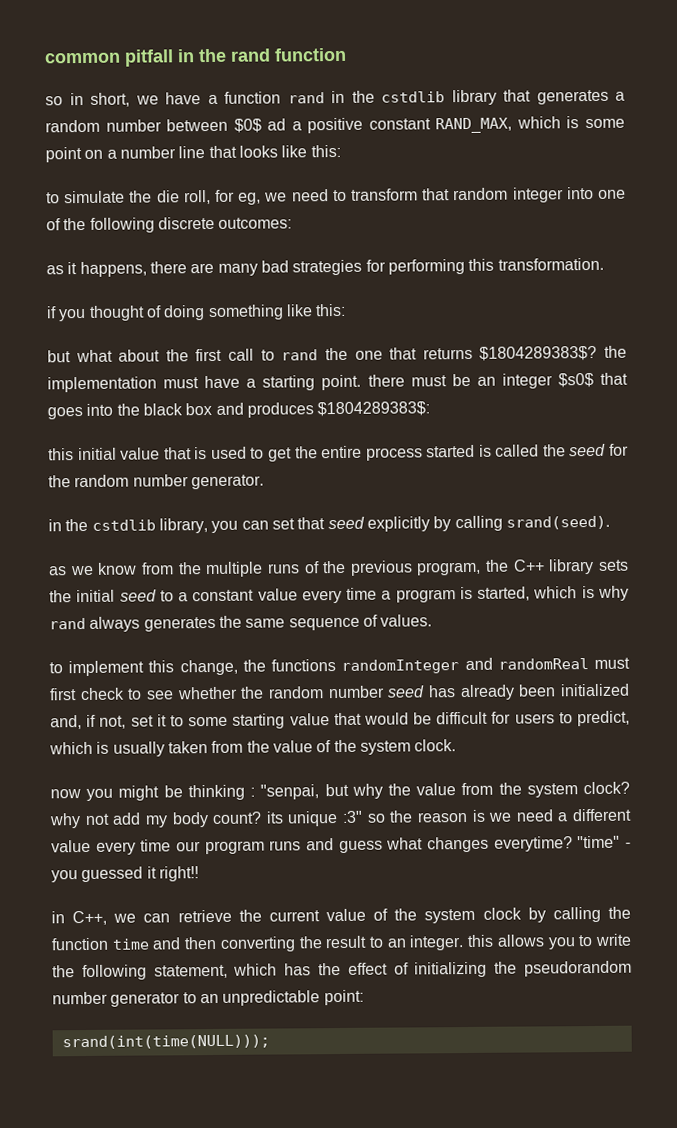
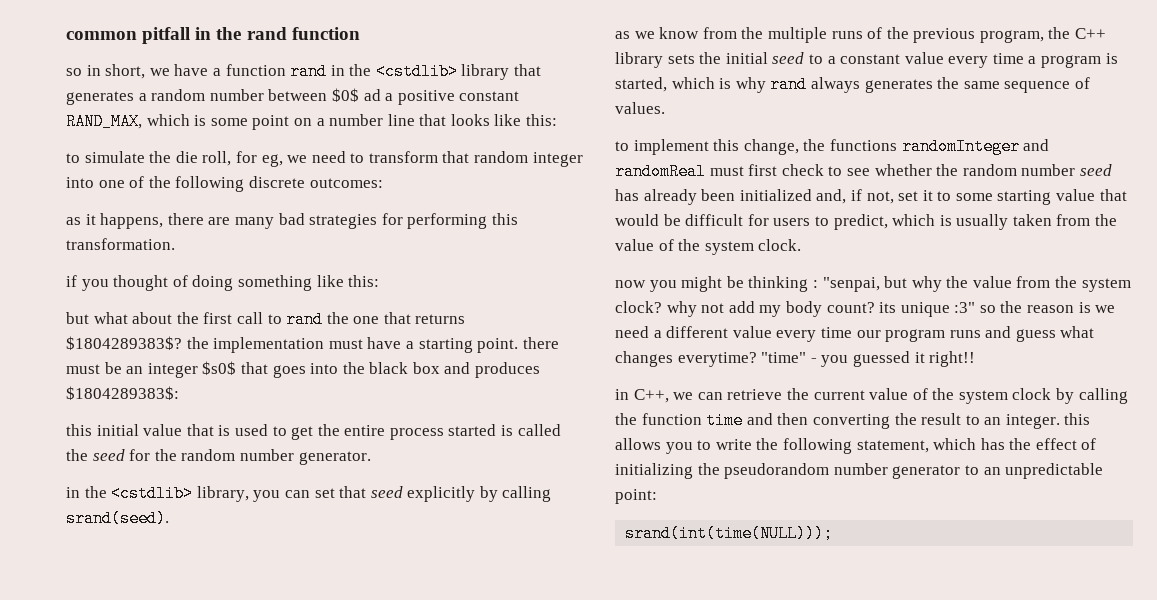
[381,91,445,103] cstdlib -> [375,63,458,80] <cstdlib>
[91,519,156,531] cstdlib -> [111,485,194,502] <cstdlib>

